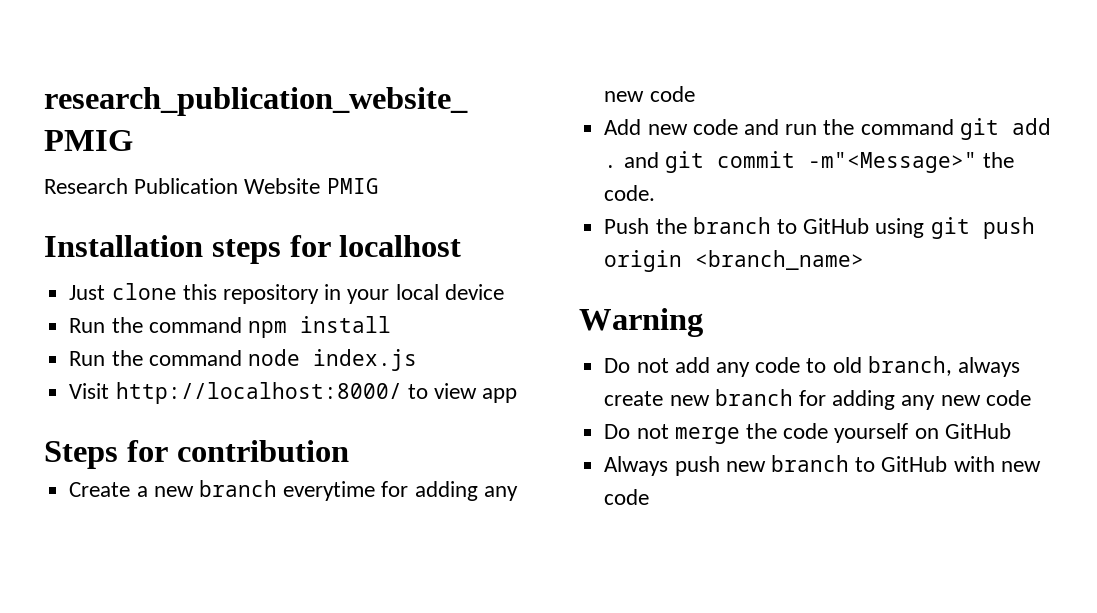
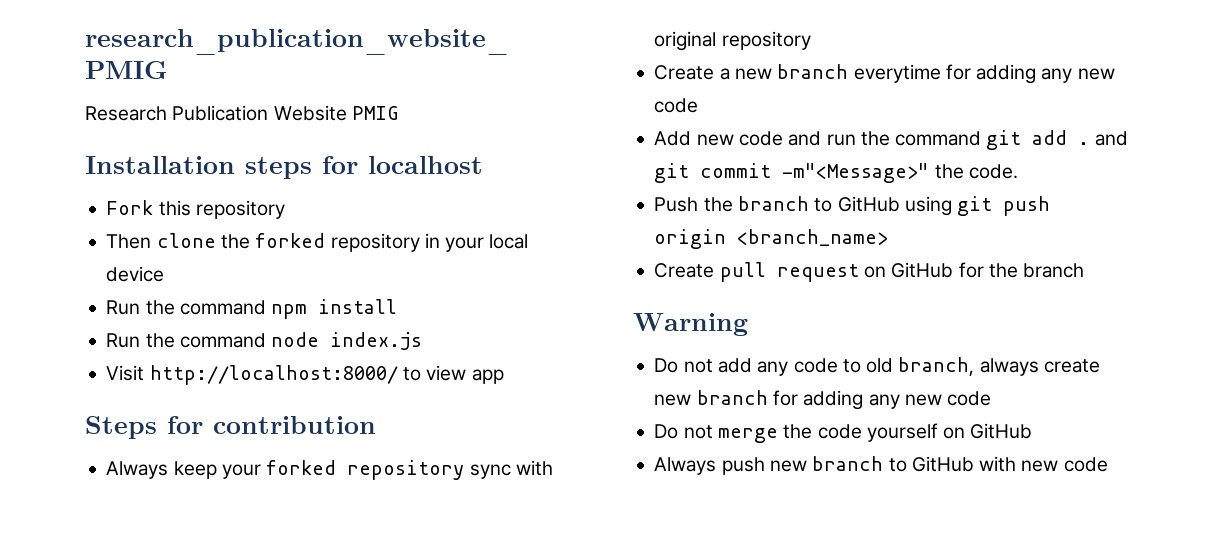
[69,283,217,300] Just clone this -> [106,200,285,219] [106,233,326,249] Fork this repository // Then clone the forked
(349, 451) none -> [106,460,553,480] [654,31,811,51] // Always keep your forked repository sync with original repository
(865, 260) none -> [654,262,1085,282] // Create pull request on GitHub for the branch

